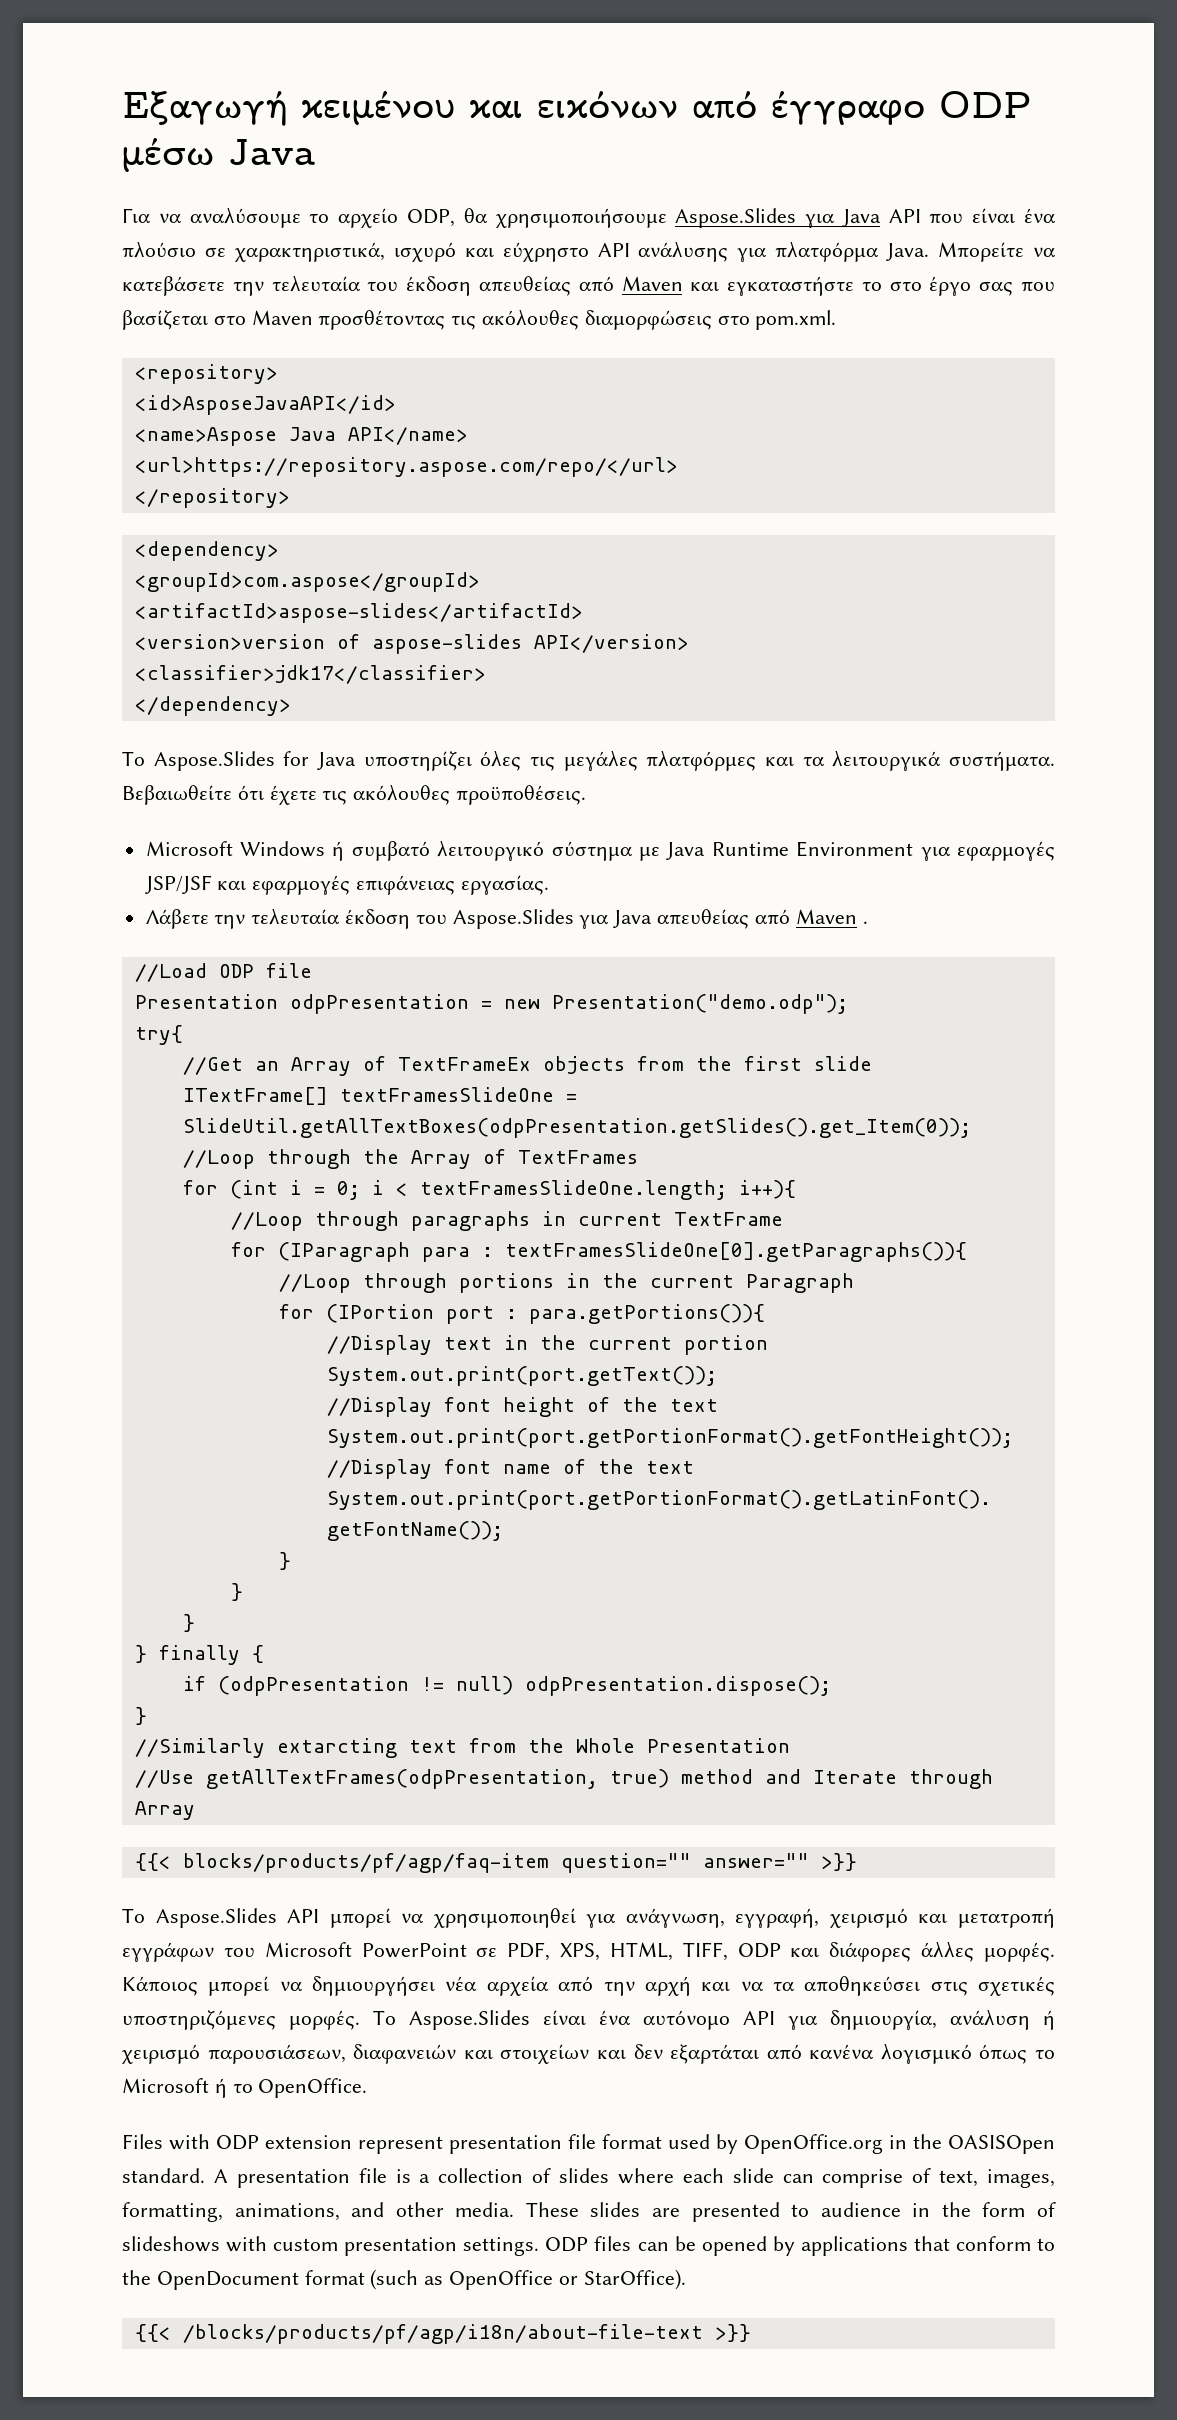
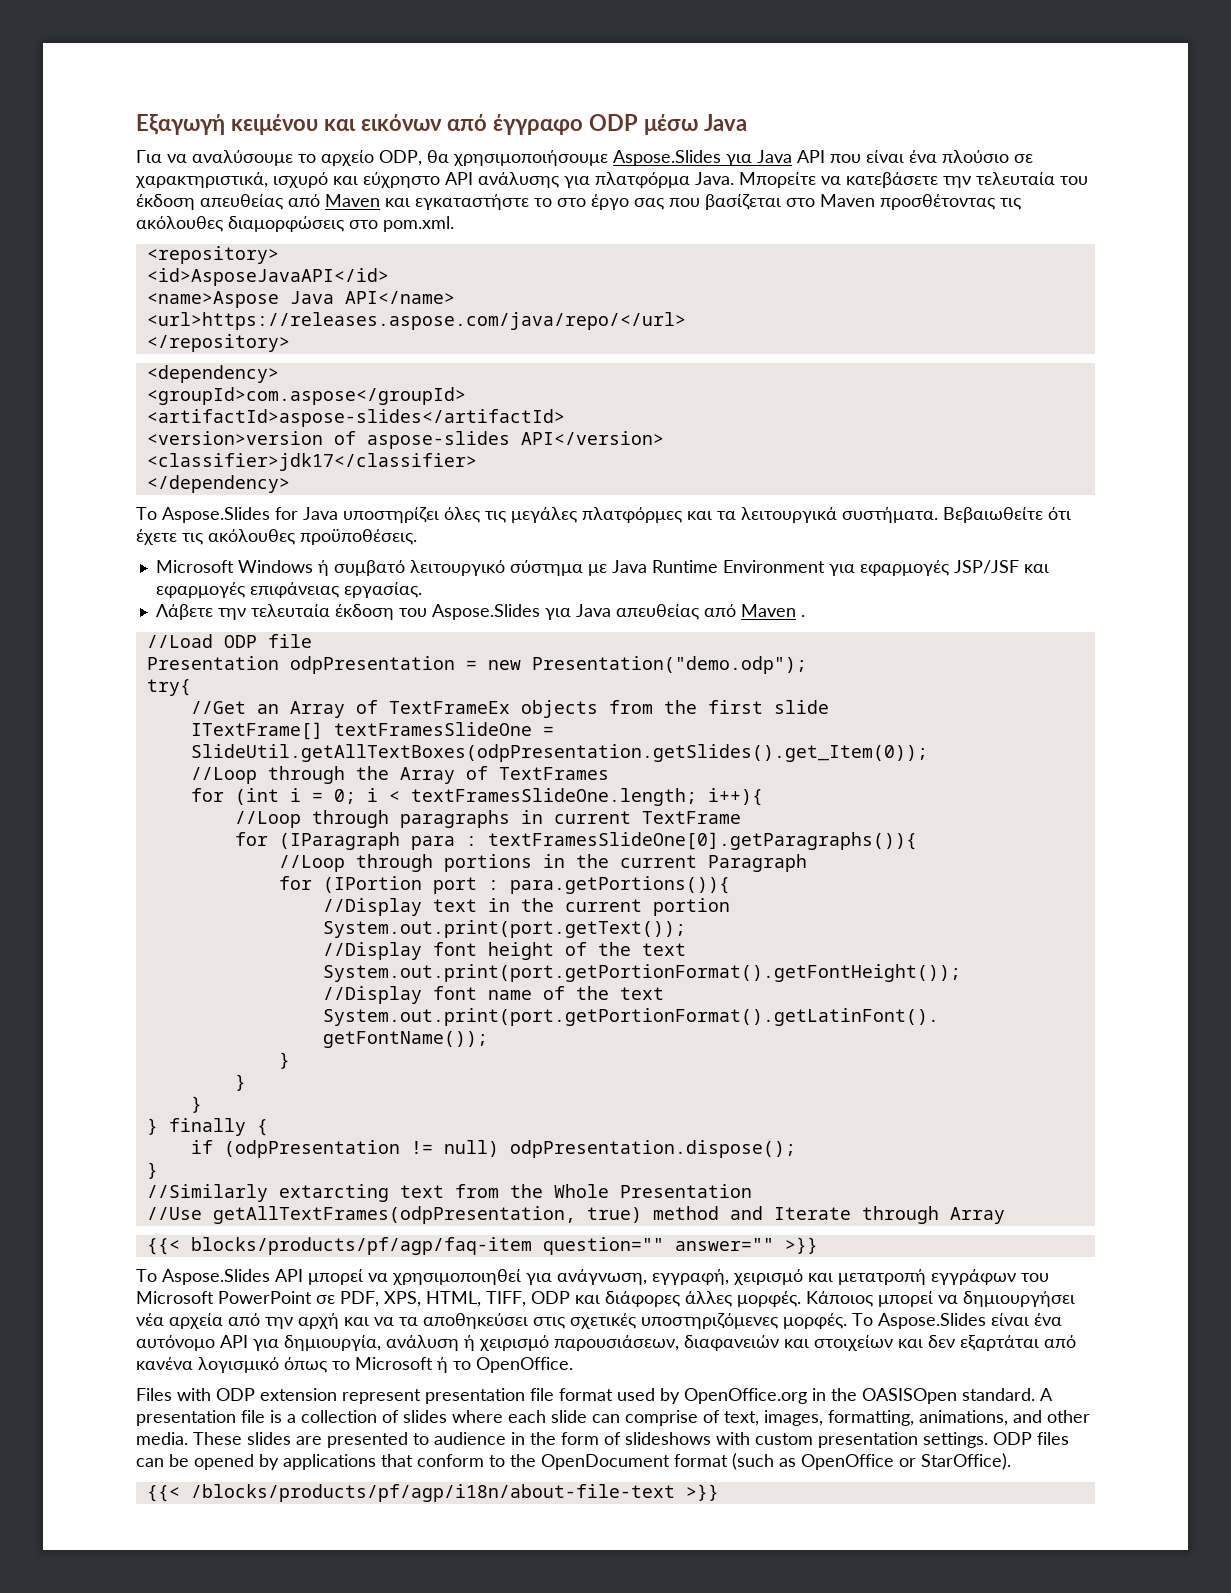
[134,457,678,477] <url>https://repository.aspose.com/repo/</url> -> [146,312,686,330] <url>https://releases.aspose.com/java/repo/</url>

